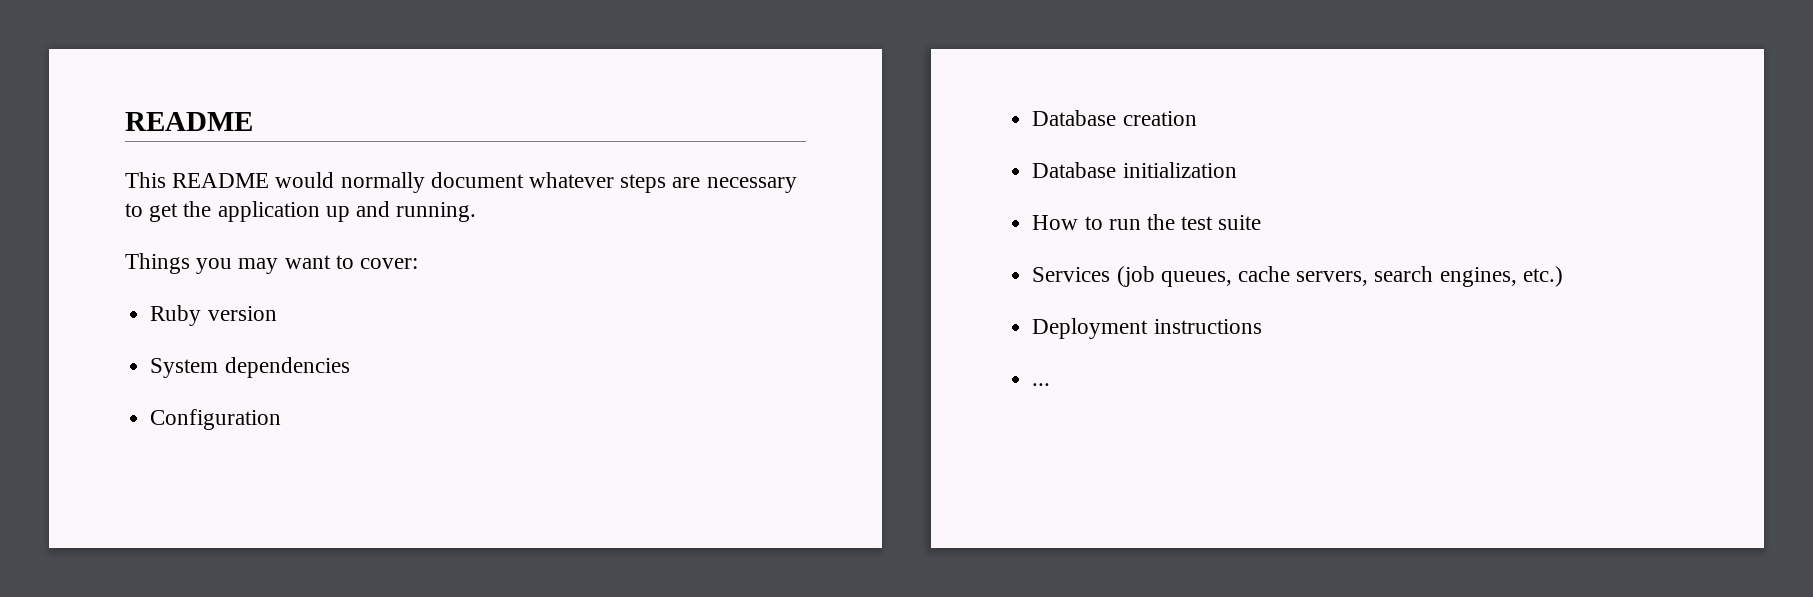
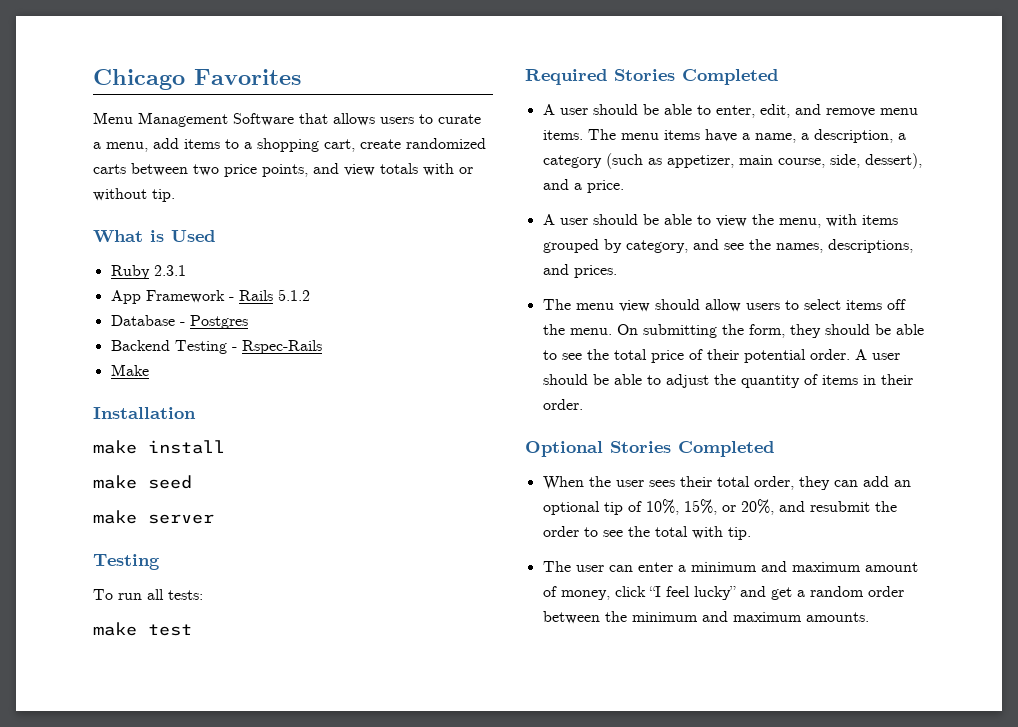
[125,112,253,131] [125,172,797,193] [125,201,477,222] [125,253,419,274] [150,305,277,326] [150,357,350,378] [150,409,282,430] [1032,110,1197,126] [1032,162,1237,178] [1032,214,1262,230] [1032,266,1563,287] [1032,318,1262,339] [1032,383,1051,386] README // This README would normally document whatever steps are necessary to get the application up and running. // Things you may want to cover: // Ruby version // System dependencies // Configuration // Database creation // Database initialization // How to run the test suite // Services (job queues, cache servers, search engines, etc.) // Deployment instructions // ... -> [93,69,301,90] [93,112,481,127] [93,138,486,152] [93,163,473,177] [93,188,175,202] [93,230,215,243] [110,265,186,279] [110,289,310,304] [110,315,248,329] [110,340,322,354] [110,364,149,376] [93,407,196,419] [93,440,225,454] [93,475,192,489] [93,510,214,524] [93,554,160,570] [93,589,203,600] [93,622,192,636] [525,69,778,85] [542,104,918,118] [542,129,906,143] [542,153,922,169] [542,179,624,193] [542,214,898,228] [542,239,913,253] [542,264,617,278] [542,299,906,312] [542,324,924,338] [542,349,900,363] [542,374,913,388] [542,399,583,410] [525,441,774,457] [542,476,911,490] [542,499,897,515] [542,526,751,540] [542,561,918,572] [542,586,904,600] [542,611,869,624] Chicago Favorites // Menu Management Software that allows users to curate a menu, add items to a shopping cart, create randomized carts between two price points, and view totals with or without tip. // What is Used // Ruby 2.3.1 // App Framework - Rails 5.1.2 // Database - Postgres // Backend Testing - Rspec-Rails // Make // Installation // make install // make seed // make server // Testing // To run all tests: // make test // Required Stories Completed // A user should be able to enter, edit, and remove menu items. The menu items have a name, a description, a category (such as appetizer, main course, side, dessert), and a price. // A user should be able to view the menu, with items grouped by category, and see the names, descriptions, and prices. // The menu view should allow users to select items off the menu. On submitting the form, they should be able to see the total price of their potential order. A user should be able to adjust the quantity of items in their order. // Optional Stories Completed // When the user sees their total order, they can add an optional tip of 10%, 15%, or 20%, and resubmit the order to see the total with tip. // The user can enter a minimum and maximum amount of money, click “I feel lucky” and get a random order between the minimum and maximum amounts.

